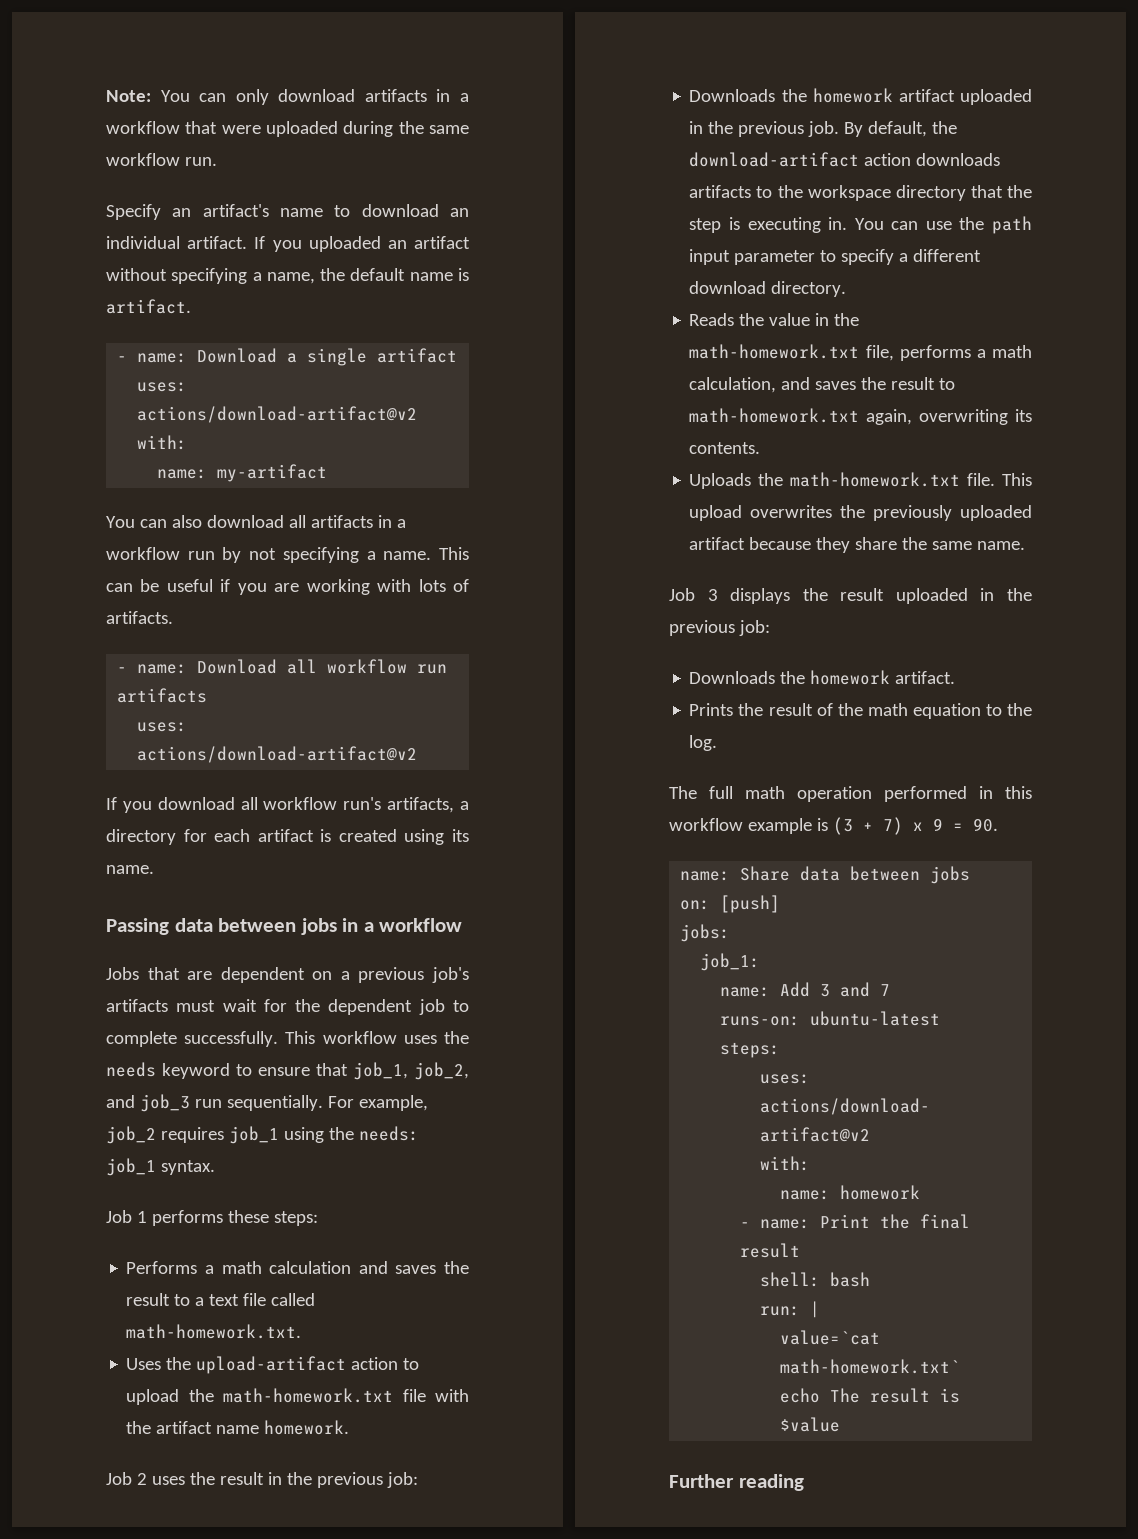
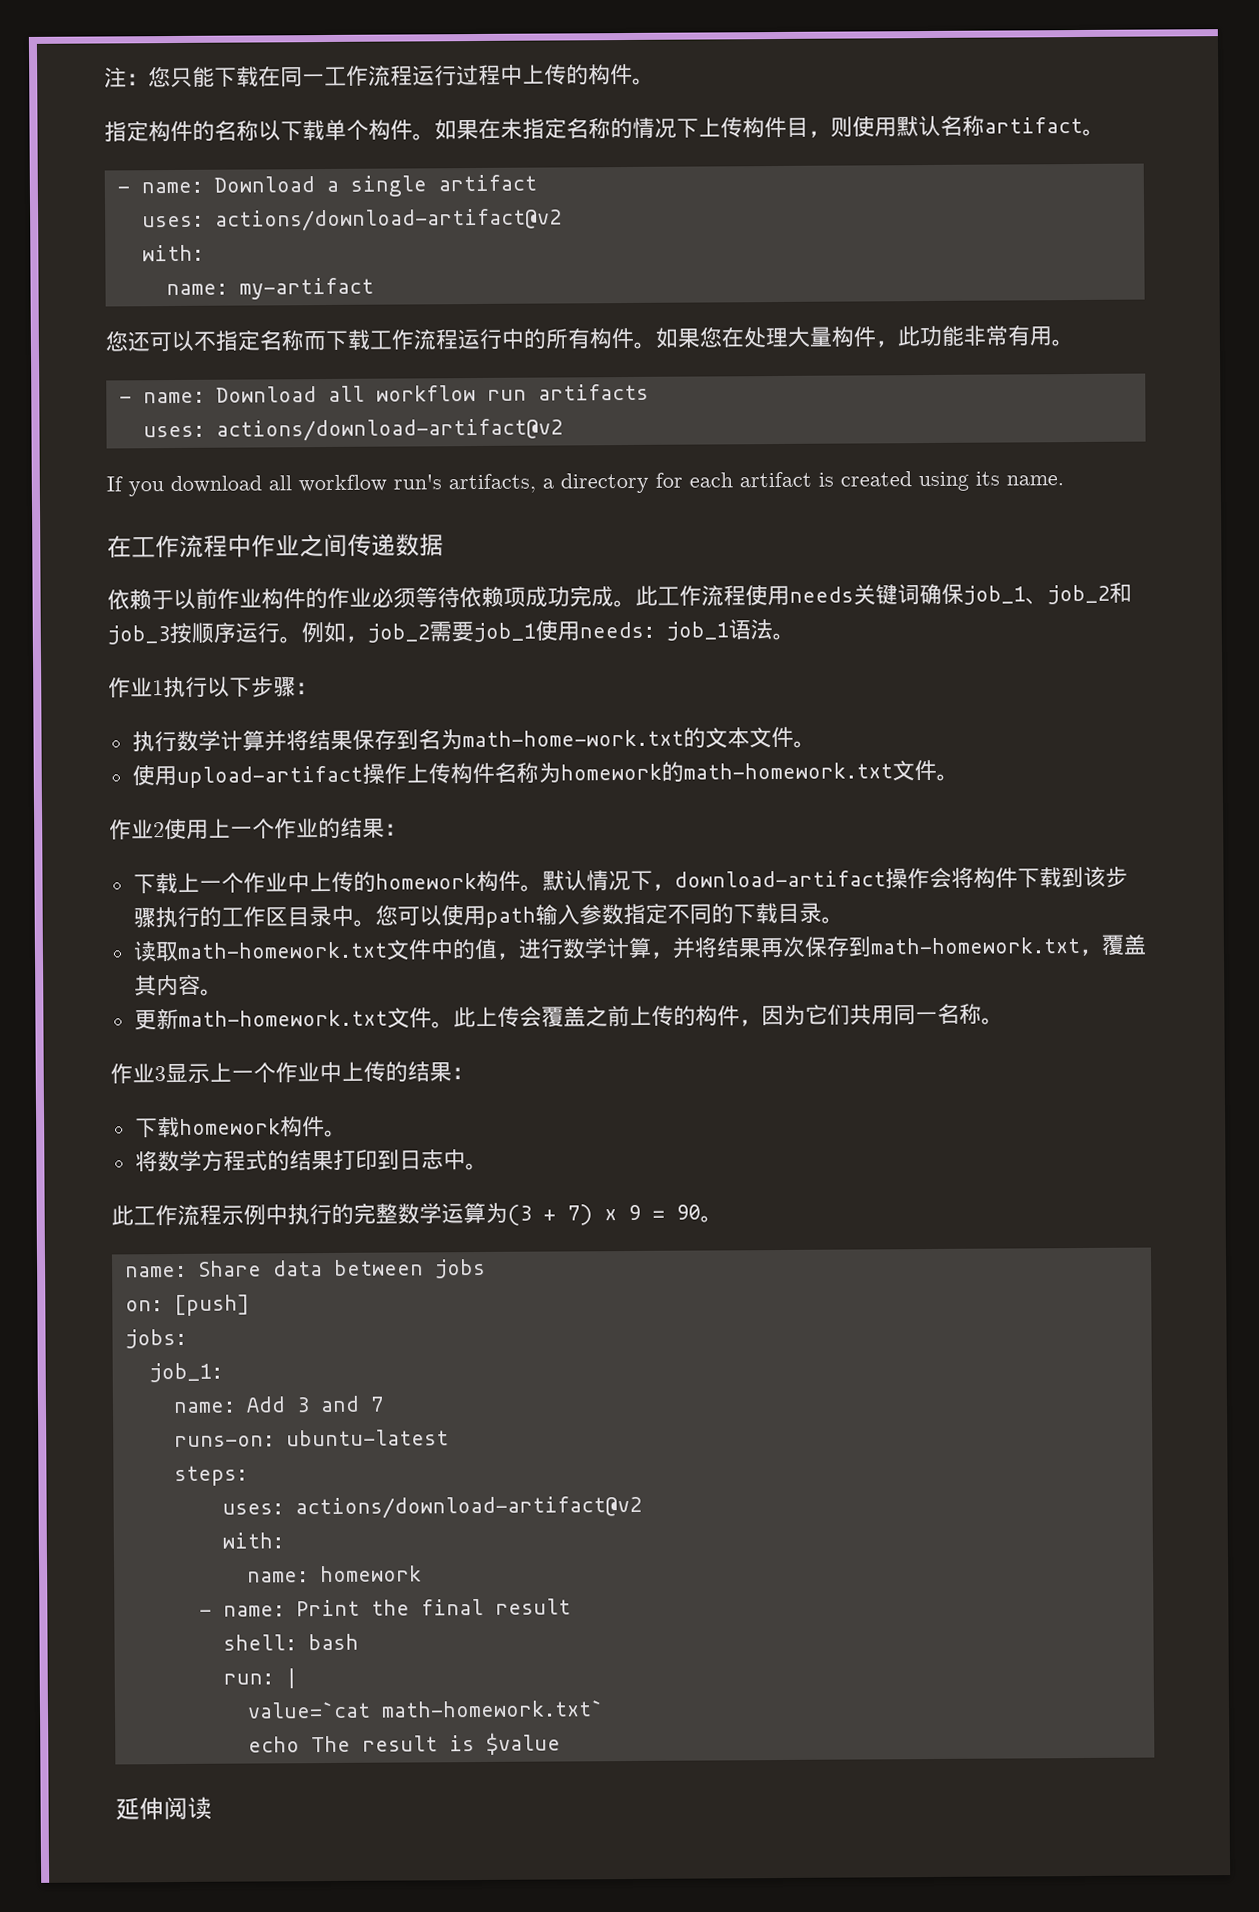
[106,89,469,105] [106,121,469,137] [106,153,217,166] [106,204,469,220] [106,236,470,252] [106,268,469,284] [106,299,191,314] Note: You can only download artifacts in a workflow that were uploaded during the same workflow run. // Specify an artifact's name to download an individual artifact. If you uploaded an artifact without specifying a name, the default name is artifact. -> [104,63,655,88] [104,115,1105,142] 注：您只能下载在同一工作流程运行过程中上传的构件。 // 指定构件的名称以下载单个构件。如果在未指定名称的情况下上传构件目，则使用默认名称artifact。
[106,515,406,528] [106,547,469,563] [106,579,470,595] [106,611,173,624] You can also download all artifacts in a workflow run by not specifying a name. This can be useful if you are working with lots of artifacts. -> [105,325,1074,352] 您还可以不指定名称而下载工作流程运行中的所有构件。如果您在处理大量构件，此功能非常有用。
[106,918,463,935] [106,967,469,983] [106,999,469,1015] [106,1031,469,1047] [106,1062,469,1080] [106,1094,428,1112] [106,1126,419,1144] [106,1158,215,1176] [106,1210,318,1226] [126,1261,469,1274] [126,1293,316,1306] [126,1324,302,1339] [126,1356,420,1374] [126,1388,469,1405] [126,1420,350,1435] [106,1472,418,1488] [689,88,1032,105] [689,121,958,137] [689,152,1001,167] [689,185,1032,201] [689,216,1032,234] [689,249,982,265] [689,281,847,297] [689,313,860,326] [689,344,1032,361] [689,377,956,393] [689,408,1032,425] [689,442,761,454] [689,472,1032,489] [689,505,1032,521] [689,537,1026,553] [669,588,1032,604] [669,620,770,636] [689,670,956,685] [689,703,1032,719] [689,735,718,751] [669,786,1032,802] [669,818,828,834] Passing data between jobs in a workflow // Jobs that are dependent on a previous job's artifacts must wait for the dependent job to complete successfully. This workflow uses the needs keyword to ensure that job_1, job_2, and job_3 run sequentially. For example, job_2 requires job_1 using the needs: job_1 syntax. // Job 1 performs these steps: // Performs a math calculation and saves the result to a text file called math-homework.txt. // Uses the upload-artifact action to upload the math-homework.txt file with the artifact name homework. // Job 2 uses the result in the previous job: // Downloads the homework artifact uploaded in the previous job. By default, the download-artifact action downloads artifacts to the workspace directory that the step is executing in. You can use the path input parameter to specify a different download directory. // Reads the value in the math-homework.txt file, performs a math calculation, and saves the result to math-homework.txt again, overwriting its contents. // Uploads the math-homework.txt file. This upload overwrites the previously uploaded artifact because they share the same name. // Job 3 displays the result uploaded in the previous job: // Downloads the homework artifact. // Prints the result of the math equation to the log. // The full math operation performed in this workflow example is -> [107,533,444,559] [107,582,1132,610] [107,619,795,645] [108,676,318,698] [131,726,816,753] [131,759,959,789] [109,817,407,840] [132,866,1128,895] [132,902,844,929] [132,934,1147,963] [133,974,223,997] [133,1003,1004,1031] [110,1061,474,1084] [134,1116,347,1139] [134,1149,488,1173] [111,1202,508,1227] 在工作流程中作业之间传递数据 // 依赖于以前作业构件的作业必须等待依赖项成功完成。此工作流程使用needs关键词确保job_1、job_2和job_3按顺序运行。例如，job_2需要job_1使用needs: job_1语法。 // 作业1执行以下步骤： // 执行数学计算并将结果保存到名为math-home-work.txt的文本文件。 // 使用upload-artifact操作上传构件名称为homework的math-homework.txt文件。 // 作业2使用上一个作业的结果： // 下载上一个作业中上传的homework构件。默认情况下，download-artifact操作会将构件下载到该步骤执行的工作区目录中。您可以使用path输入参数指定不同的下载目录。 // 读取math-homework.txt文件中的值，进行数学计算，并将结果再次保存到math-homework.txt，覆盖其内容。 // 更新math-homework.txt文件。此上传会覆盖之前上传的构件，因为它们共用同一名称。 // 作业3显示上一个作业中上传的结果： // 下载homework构件。 // 将数学方程式的结果打印到日志中。 // 此工作流程示例中执行的完整数学运算为
[972,818,998,832] 90. -> [676,1204,723,1223] 90。
[669,1474,804,1491] Further reading -> [115,1796,212,1821] 延伸阅读

